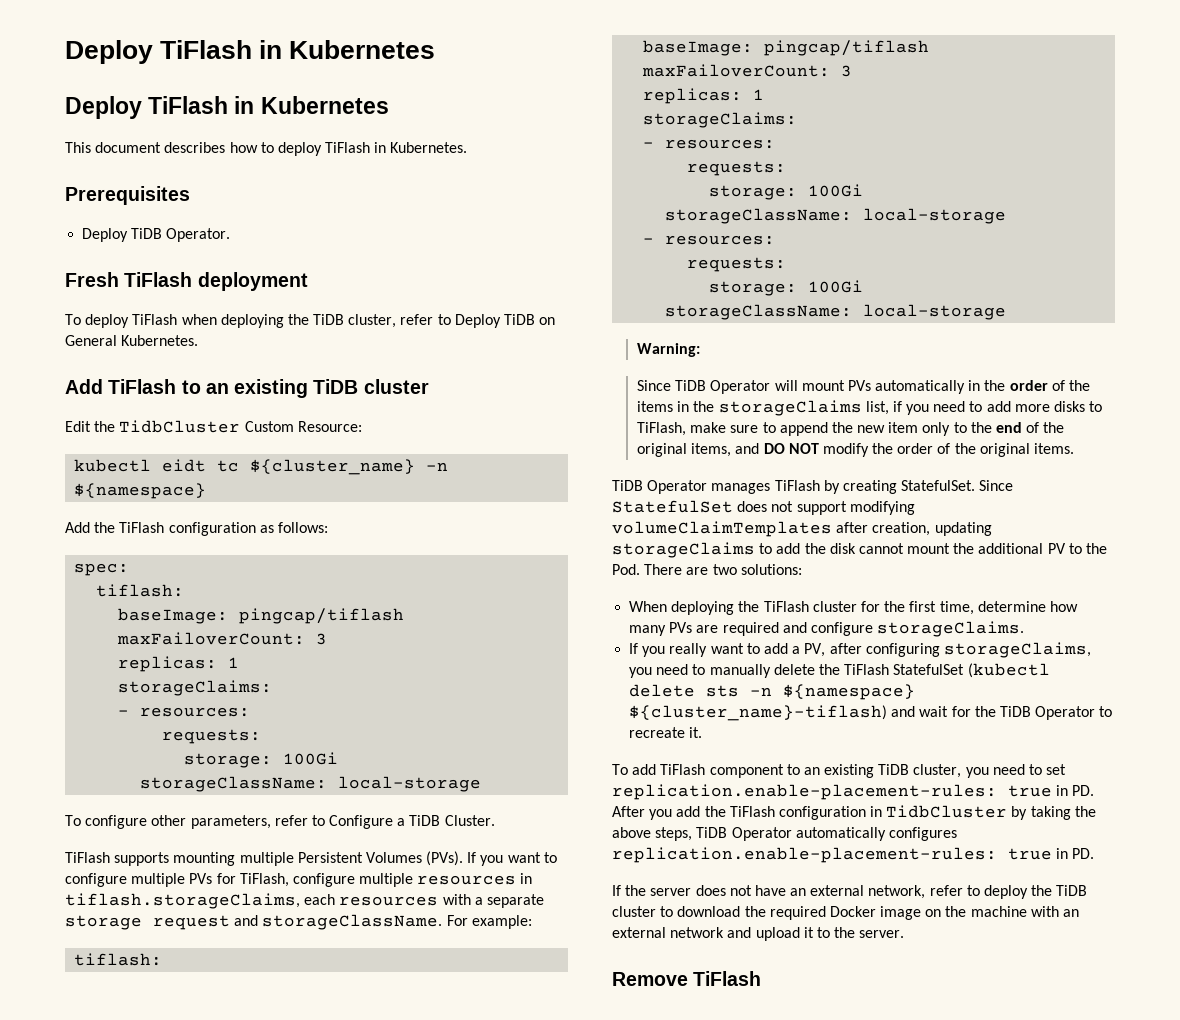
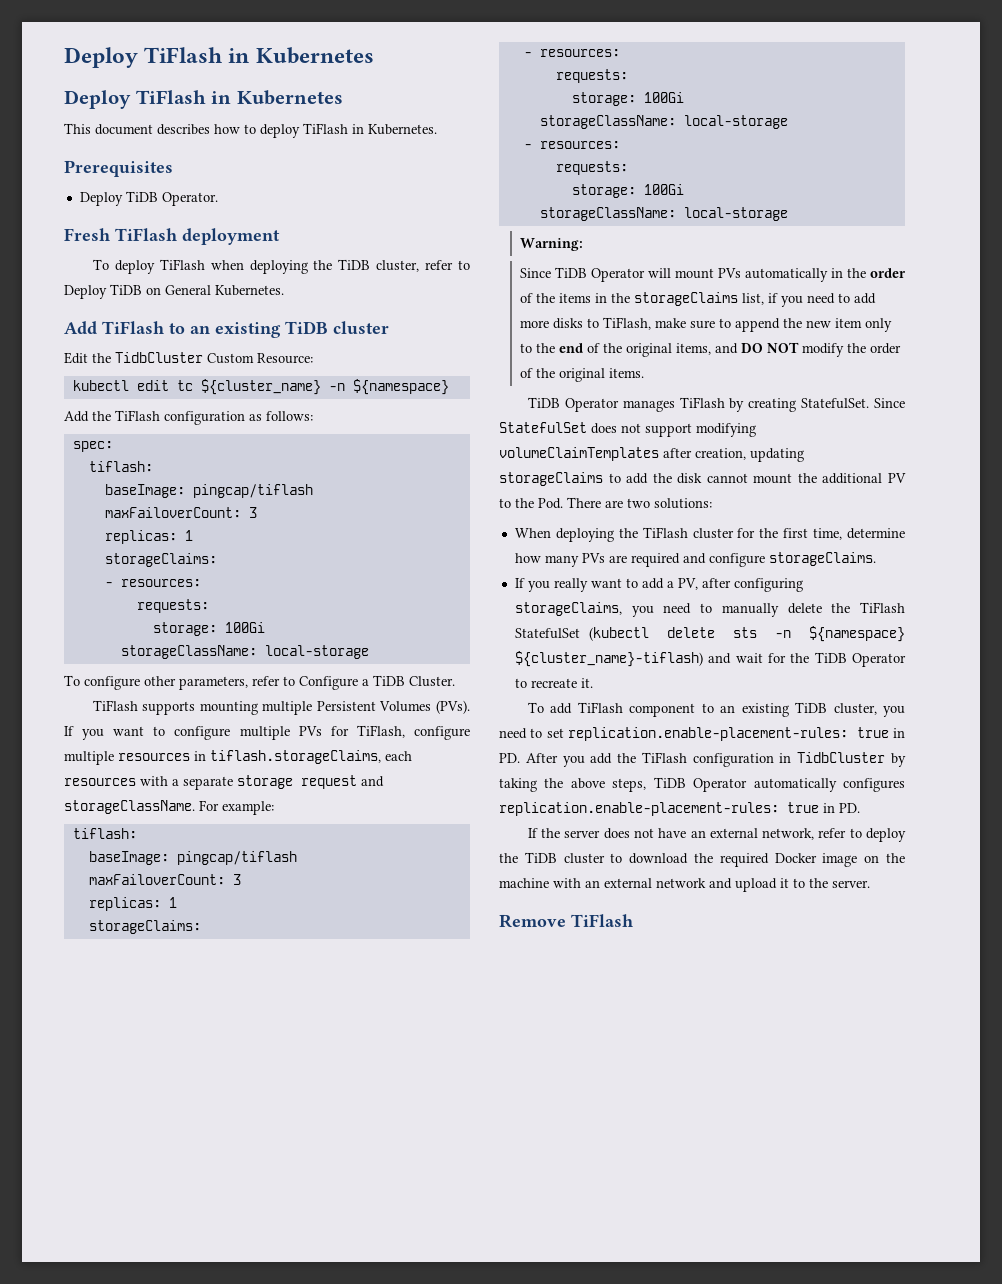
[162,459,207,472] eidt -> [136,380,169,391] edit

